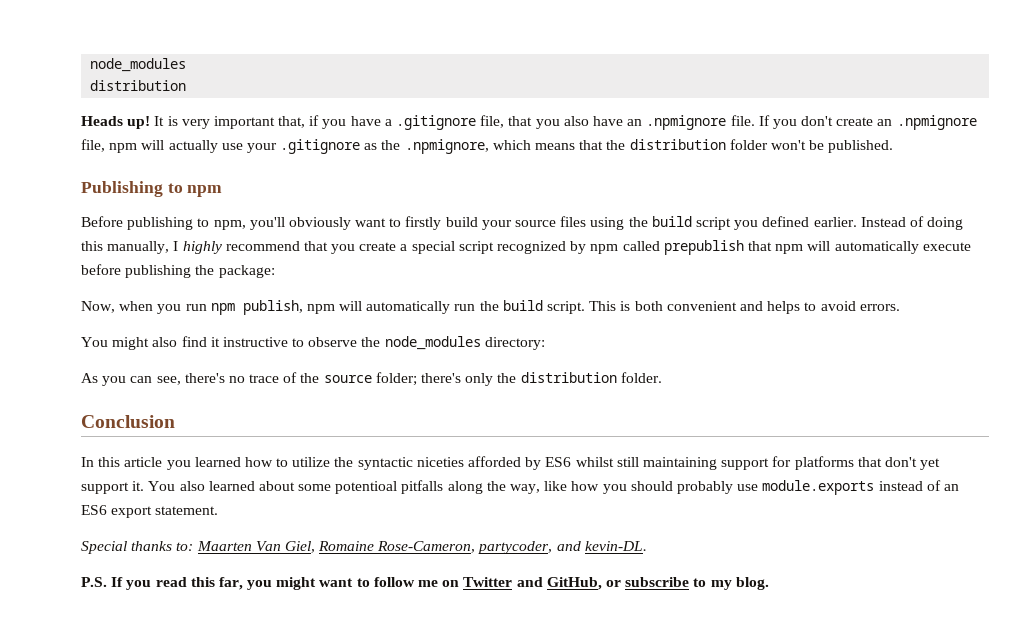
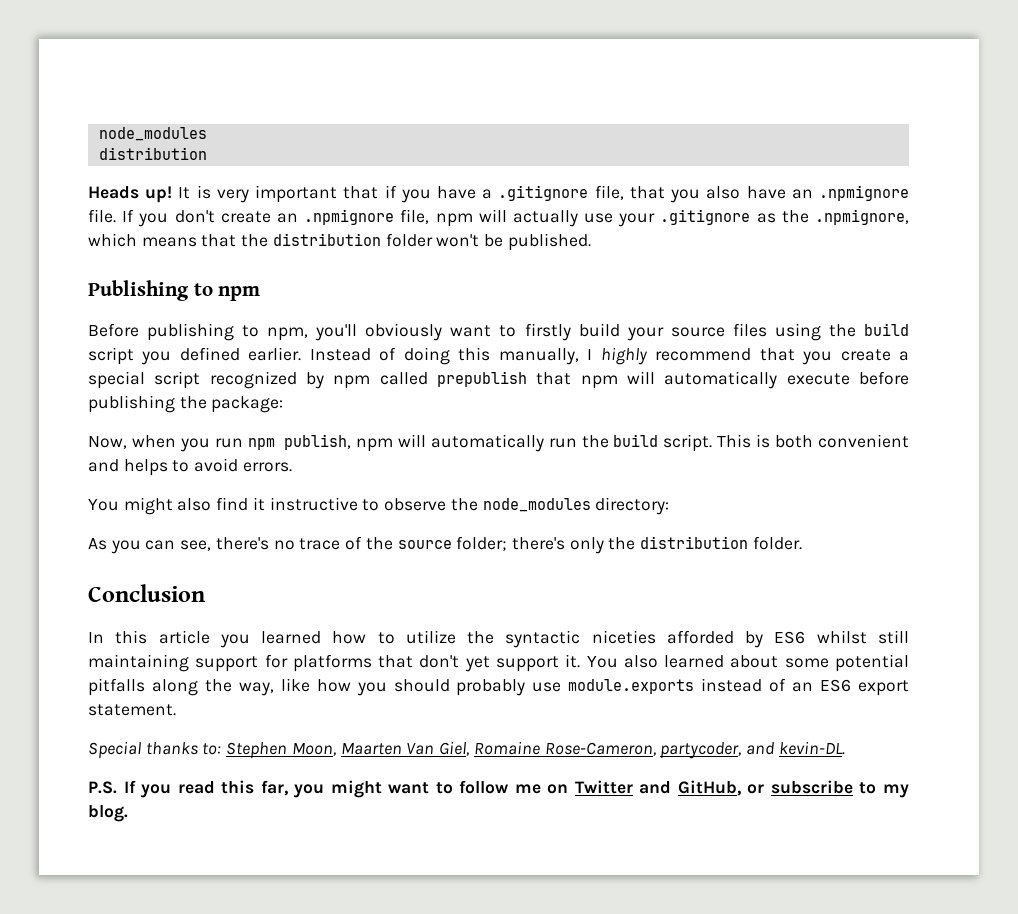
[278,116,306,128] that, -> [343,186,379,199] that
[335,481,398,494] potentioal -> [835,654,910,672] potential
(194, 546) none -> [226,742,336,759] Stephen Moon,

